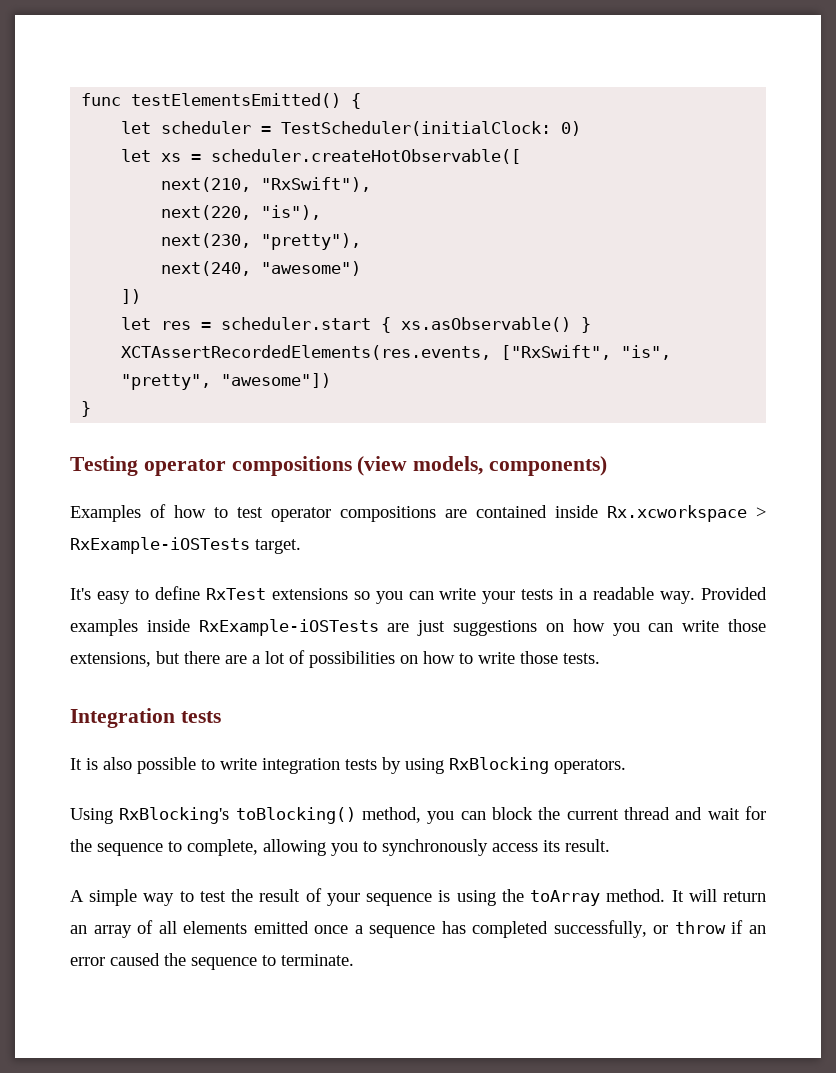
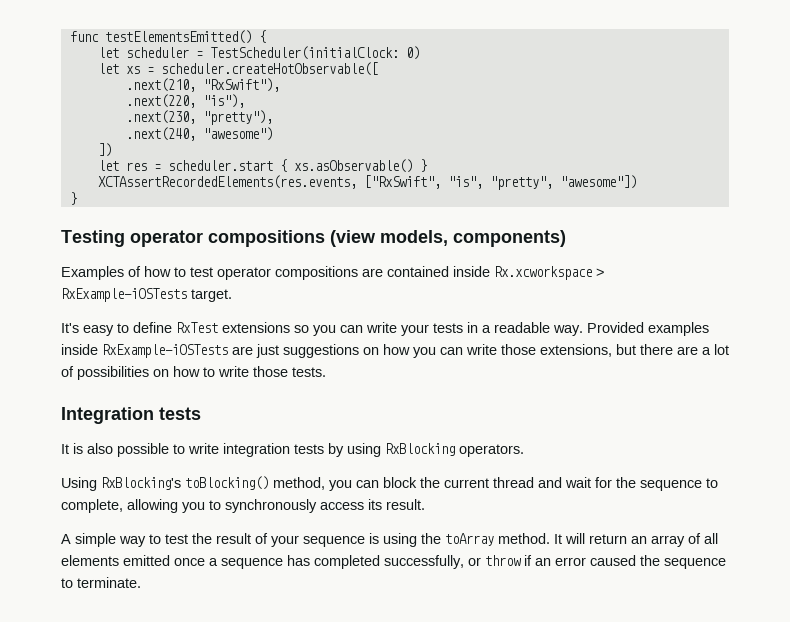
[161,177,252,192] next(210, -> [125,78,196,92] .next(210,
[161,205,252,220] next(220, -> [125,94,196,108] .next(220,
[161,233,252,248] next(230, -> [125,110,196,124] .next(230,
[161,261,252,276] next(240, -> [125,127,196,141] .next(240,

